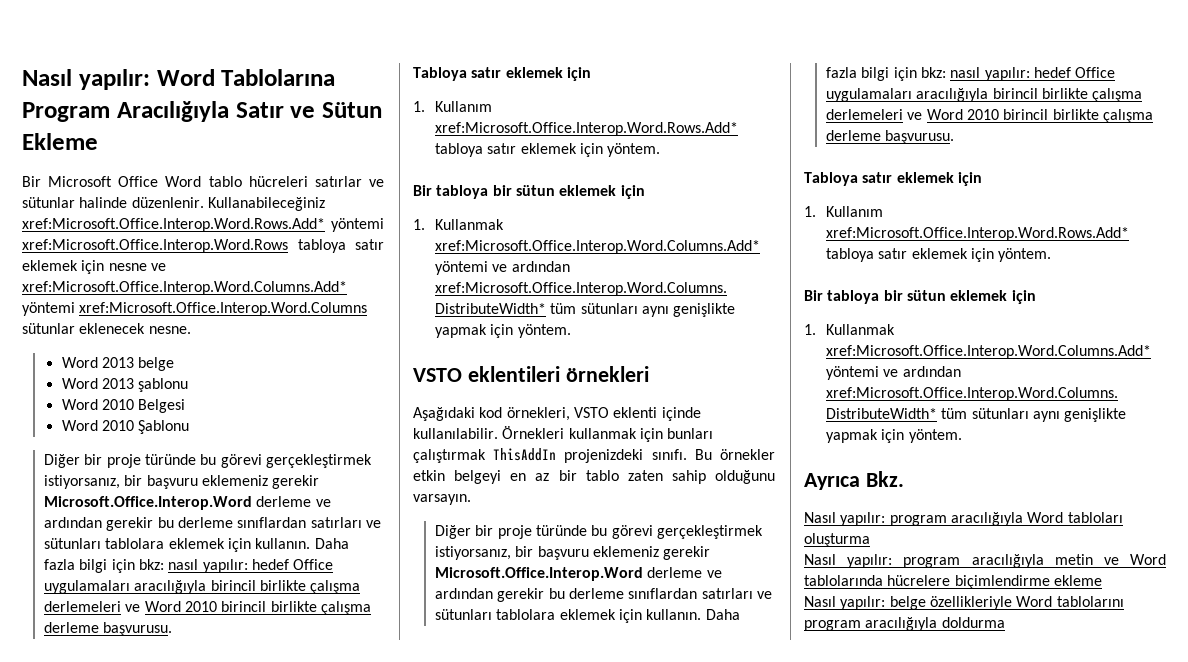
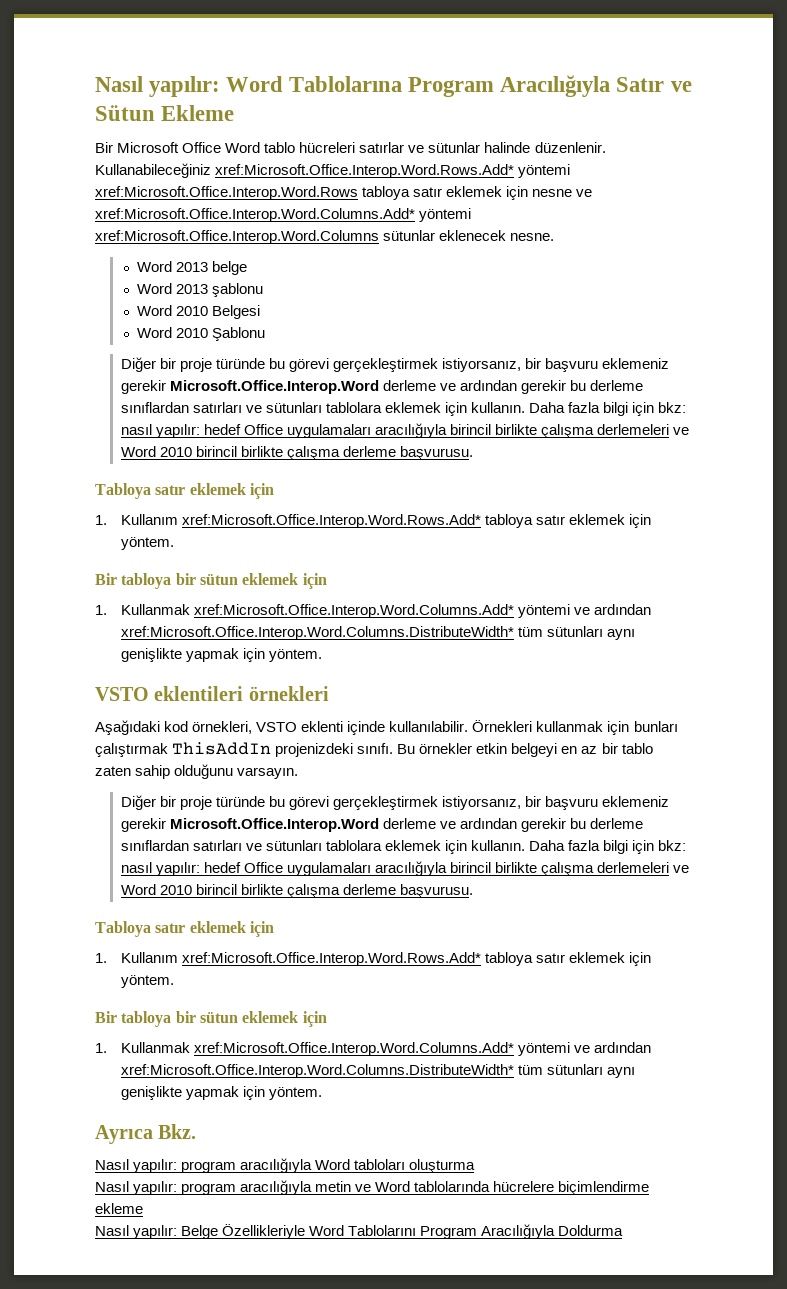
[889,596,1124,610] [804,617,1005,631] belge özellikleriyle Word tablolarını program aracılığıyla doldurma -> [181,1224,624,1239] Belge Özellikleriyle Word Tablolarını Program Aracılığıyla Doldurma

